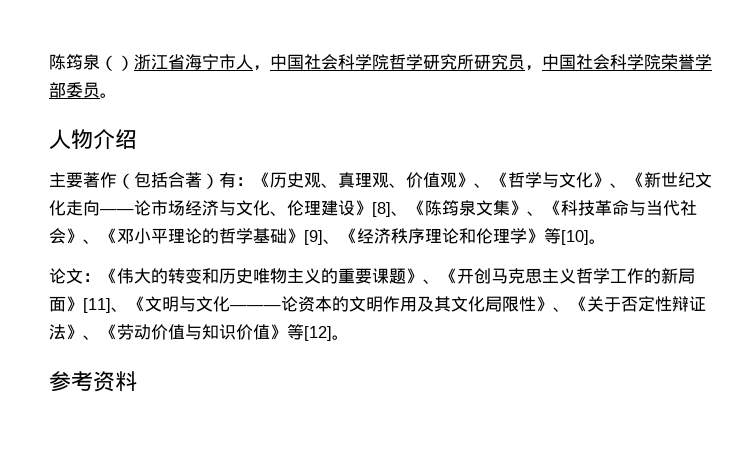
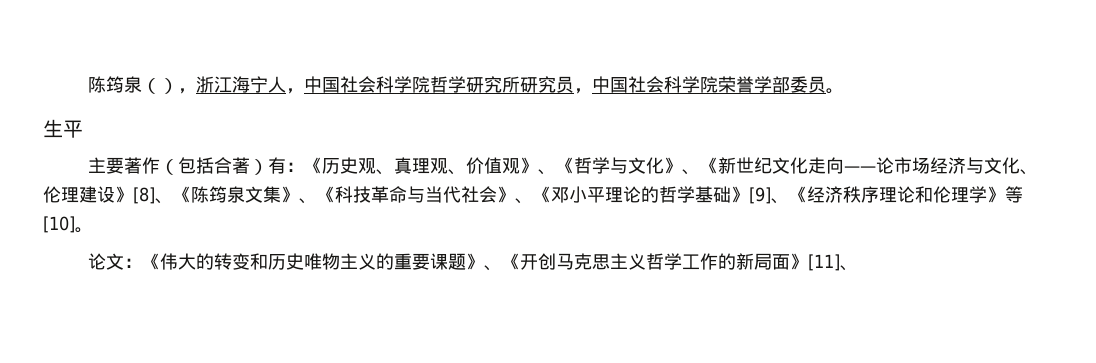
[134,54,236,70] 浙江省海宁市 -> [177,76,268,94] ，浙江海宁
[49,129,137,150] 人物介绍 -> [43,119,83,138] 生平
[128,296,706,312] [49,324,349,341] [49,371,137,392] 《文明与文化———论资本的文明作用及其文化局限性》、《关于否定性辩证法》、《劳动价值与知识价值》等[12]。 // 参考资料 -> (858, 268) none

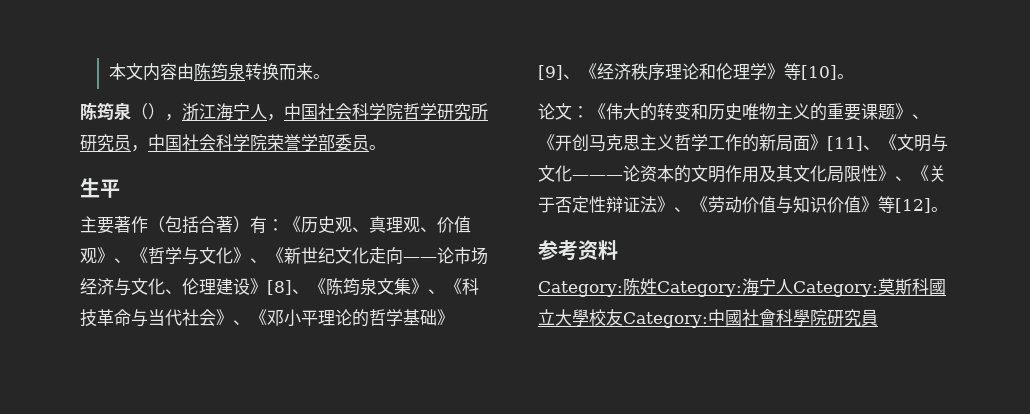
(87, 84) none -> [108,63,330,81] 本文内容由陈筠泉转换而来。 //
(858, 268) none -> [880,134,948,152] [538,165,946,183] [538,196,948,214] [538,240,618,261] [538,278,946,297] [538,309,878,328] 《文明与文化———论资本的文明作用及其文化局限性》、《关于否定性辩证法》、《劳动价值与知识价值》等[12]。 // 参考资料 // Category:陈姓Category:海宁人Category:莫斯科國立大學校友Category:中國社會科學院研究員

